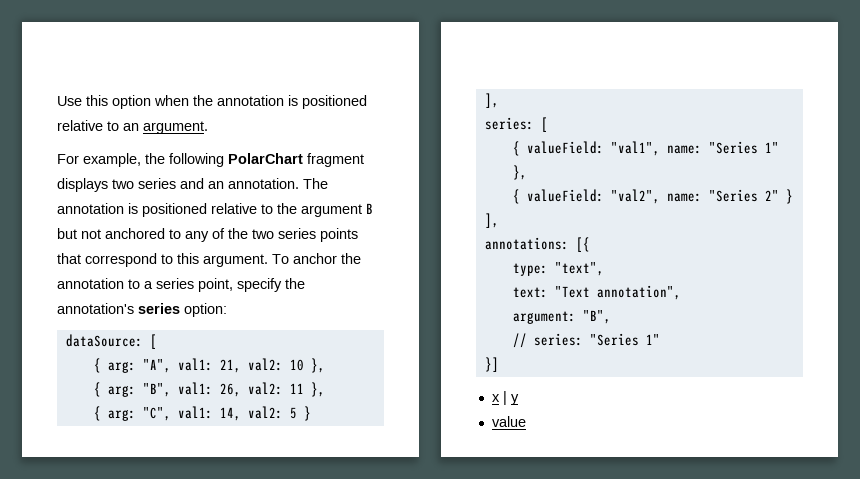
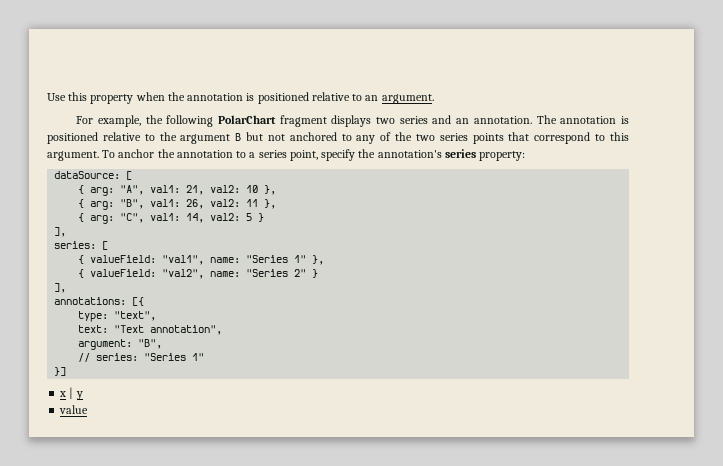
[112,95,151,109] option -> [90,94,134,104] property
[184,303,227,317] option: -> [479,151,526,161] property:

